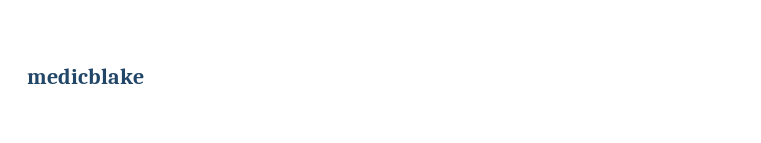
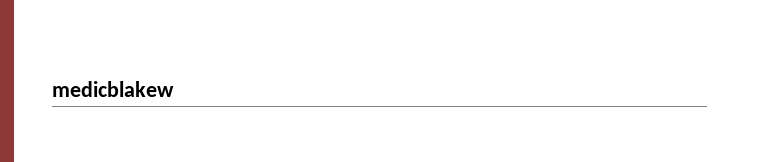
[27,68,144,84] medicblake -> [52,81,174,97] medicblakew

